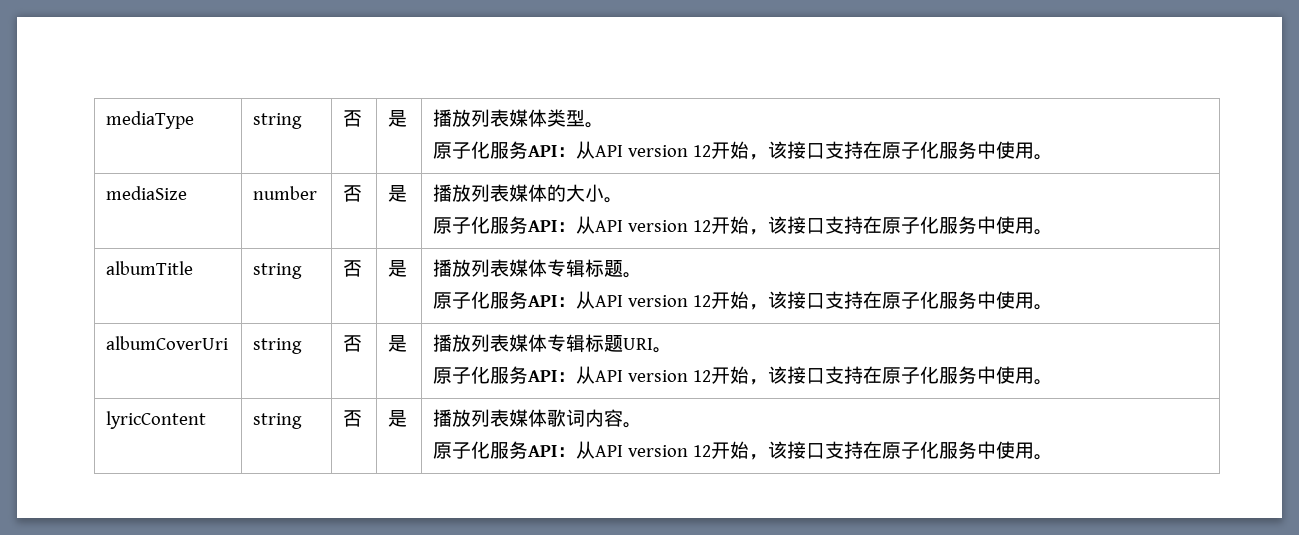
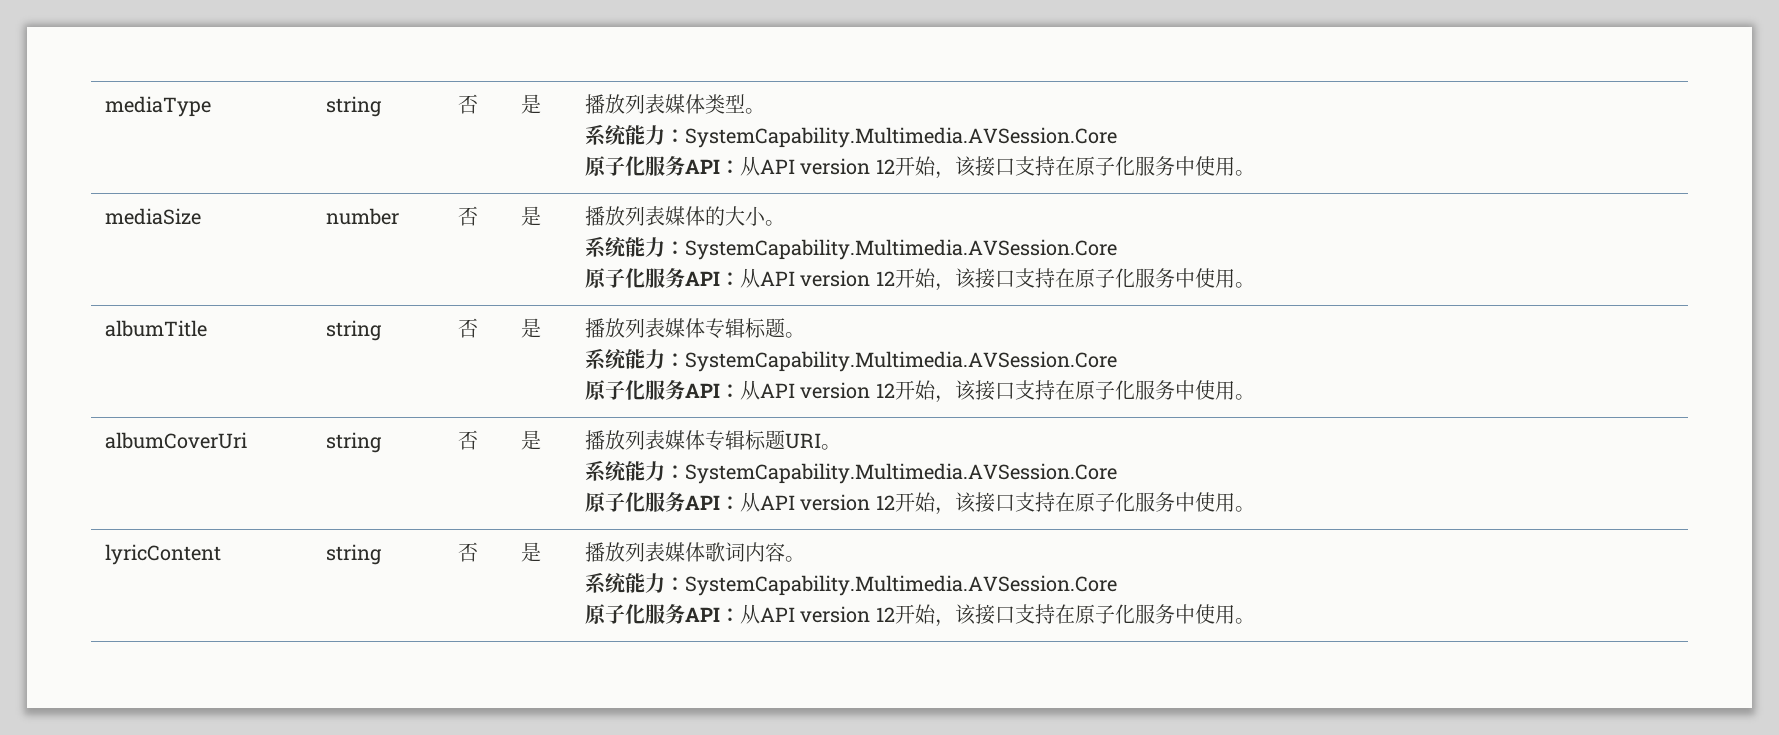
(605, 125) none -> [585,124,1118,148] // 系统能力：SystemCapability.Multimedia.AVSession.Core
(624, 200) none -> [585,236,1118,260] // 系统能力：SystemCapability.Multimedia.AVSession.Core
(643, 275) none -> [585,348,1118,372] // 系统能力：SystemCapability.Multimedia.AVSession.Core
(673, 350) none -> [585,460,1118,484] // 系统能力：SystemCapability.Multimedia.AVSession.Core
(643, 425) none -> [585,572,1118,596] // 系统能力：SystemCapability.Multimedia.AVSession.Core

